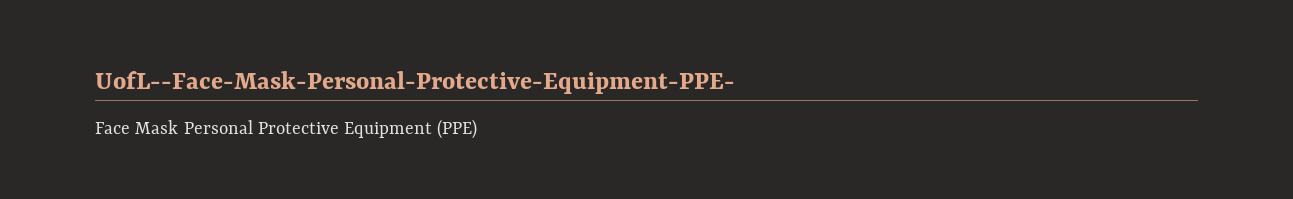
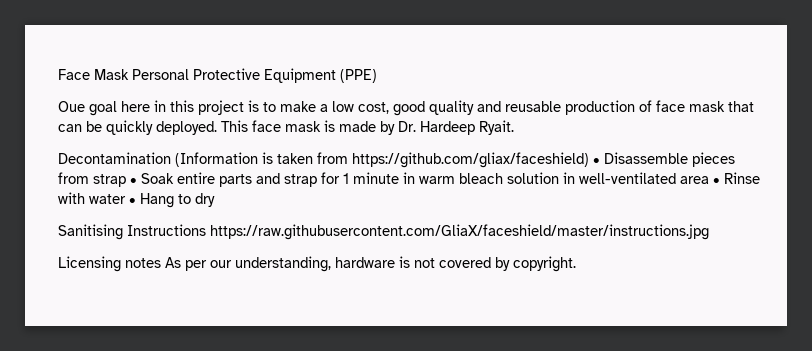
[95,71,735,94] UofL--Face-Mask-Personal-Protective-Equipment-PPE- // -> (58, 74) none
(478, 129) none -> [58,100,754,116] [58,120,514,135] [58,152,735,168] [58,172,760,187] [58,192,215,208] [58,224,709,240] [58,256,576,272] // Oue goal here in this project is to make a low cost, good quality and reusable production of face mask that can be quickly deployed. This face mask is made by Dr. Hardeep Ryait. // Decontamination (Information is taken from https://github.com/gliax/faceshield) • Disassemble pieces from strap • Soak entire parts and strap for 1 minute in warm bleach solution in well-ventilated area • Rinse with water • Hang to dry // Sanitising Instructions https://raw.githubusercontent.com/GliaX/faceshield/master/instructions.jpg // Licensing notes As per our understanding, hardware is not covered by copyright.

